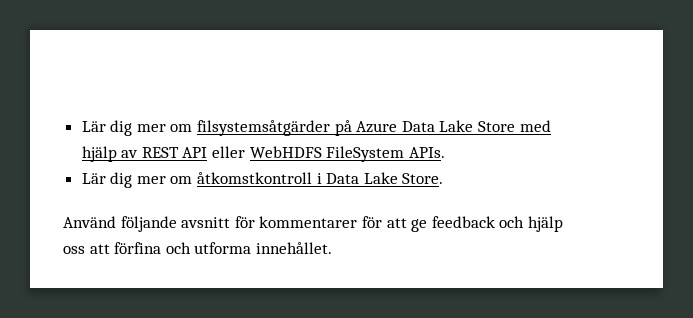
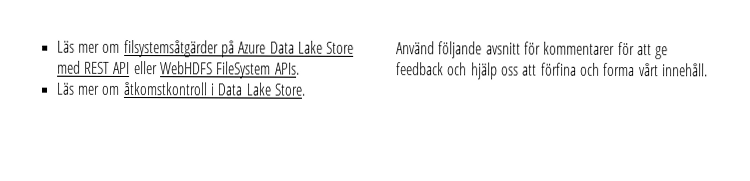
[81,120,133,136] Lär dig -> [56,40,75,53] Läs
[81,146,139,162] hjälp av -> (81, 67) none
[81,172,133,188] Lär dig -> [55,82,75,95] Läs
[194,242,332,254] utforma innehållet. -> [603,62,708,77] forma vårt innehåll.

